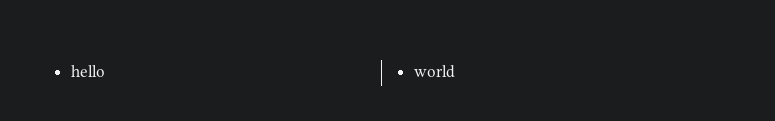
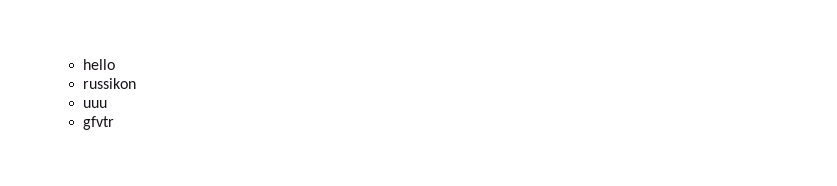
[413,65,455,78] world -> [83,78,137,89] [83,100,108,108] [83,116,115,130] russikon // uuu // gfvtr

